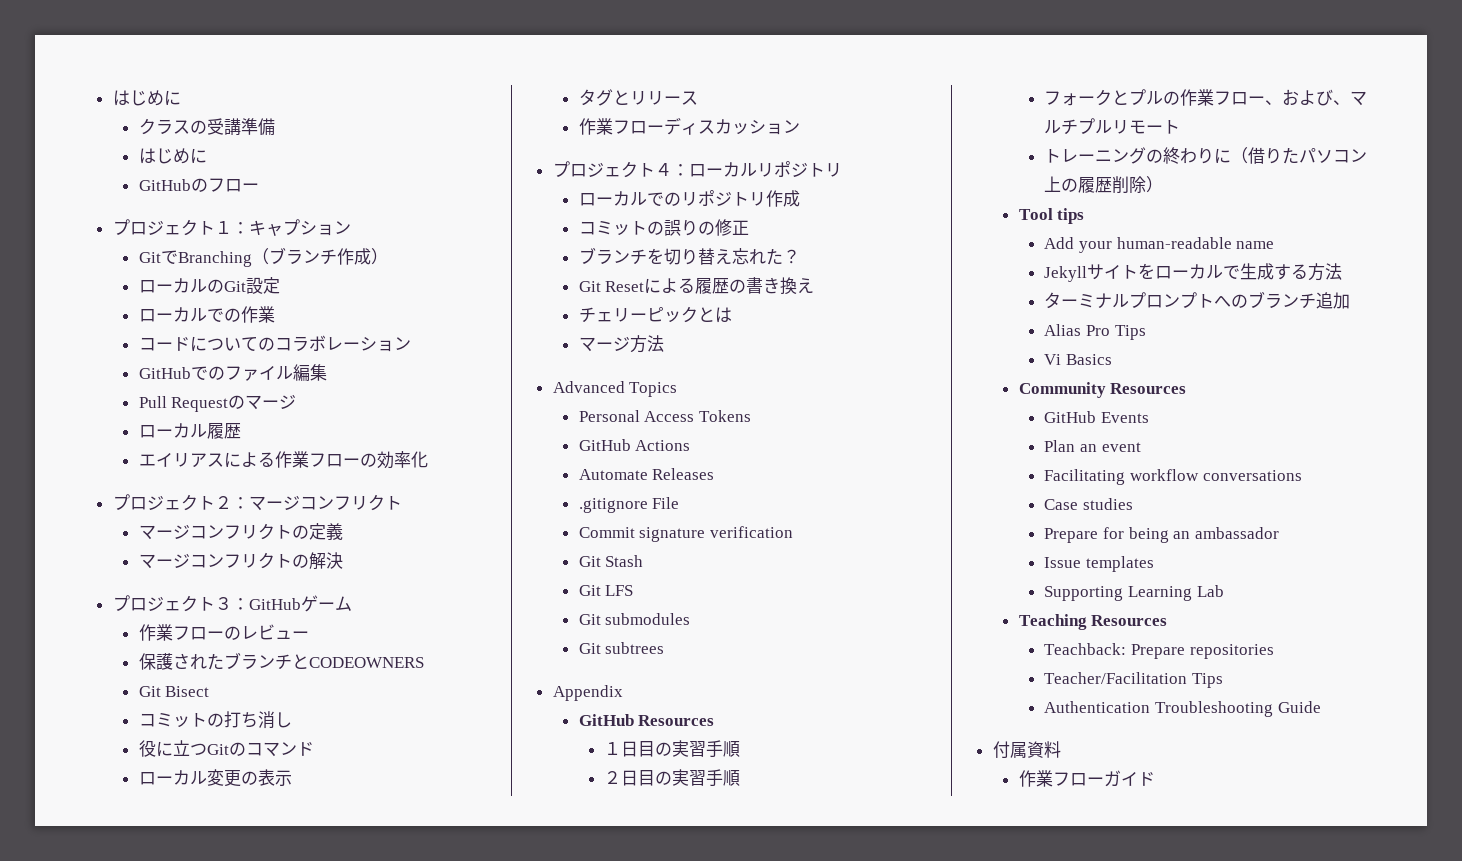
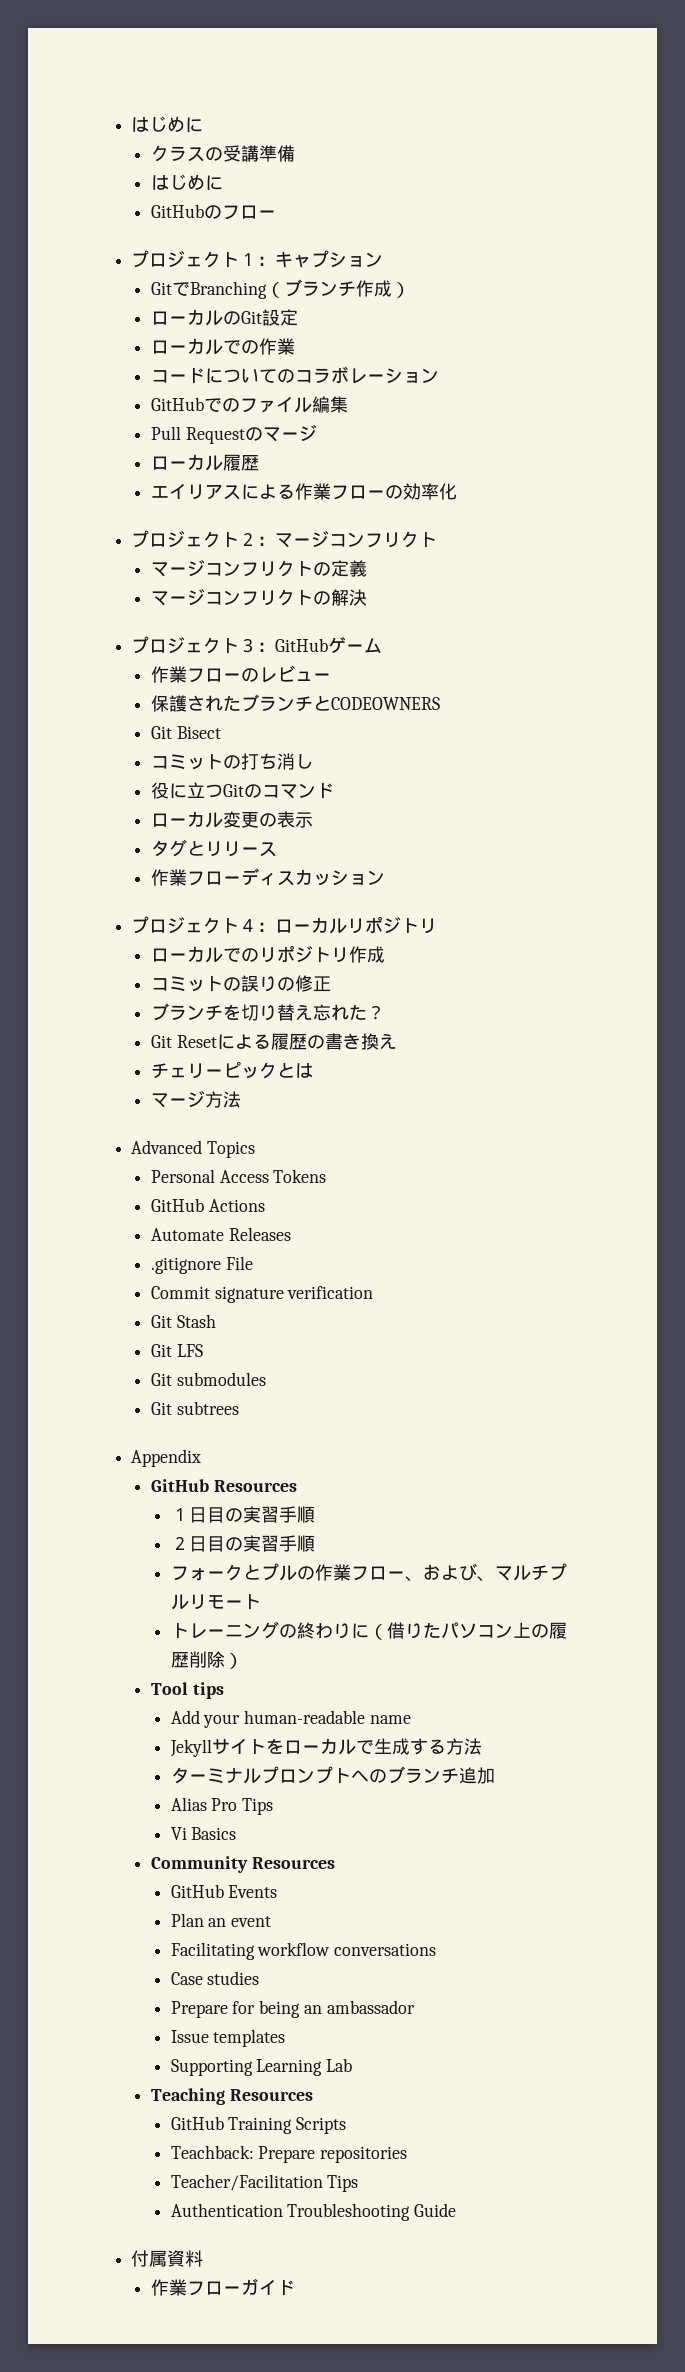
(1168, 620) none -> [170,2116,347,2134] // GitHub Training Scripts

